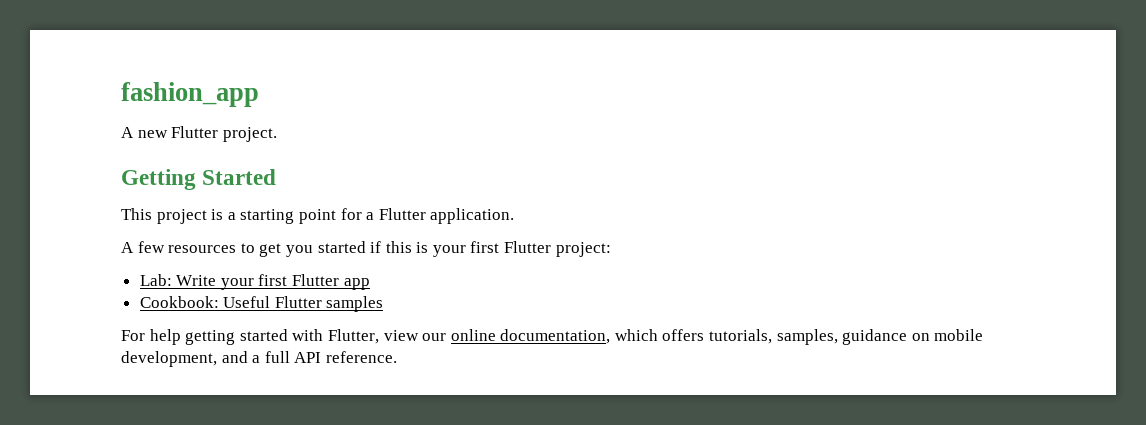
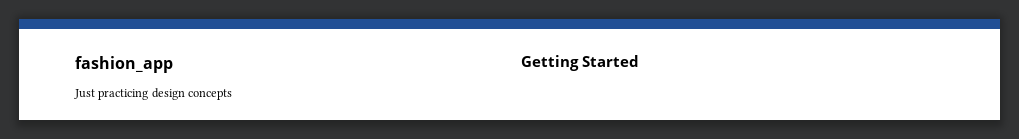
[121,126,277,142] [121,169,277,190] [121,208,515,224] [121,241,611,257] [139,274,370,290] [139,296,384,312] [121,329,984,345] [121,351,397,367] A new Flutter project. // Getting Started // This project is a starting point for a Flutter application. // A few resources to get you started if this is your first Flutter project: // Lab: Write your first Flutter app // Cookbook: Useful Flutter samples // For help getting started with Flutter, view our online documentation, which offers tutorials, samples, guidance on mobile development, and a full API reference. -> [74,88,233,100] [521,55,639,71] Just practicing design concepts // Getting Started

